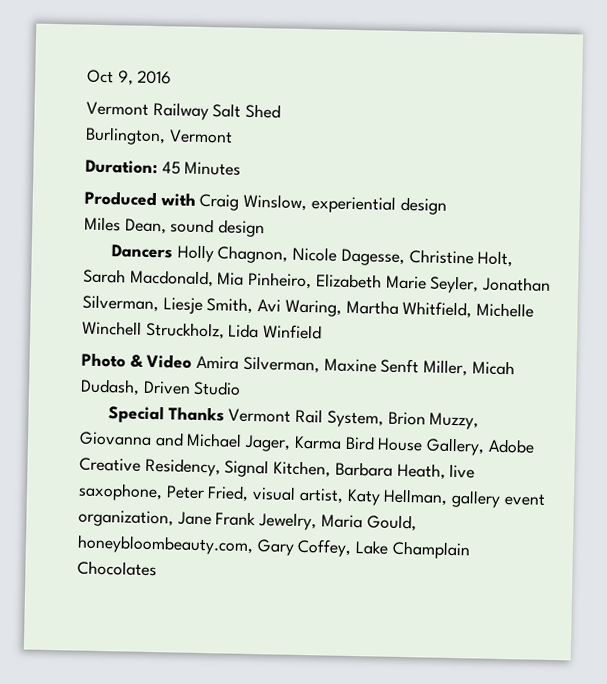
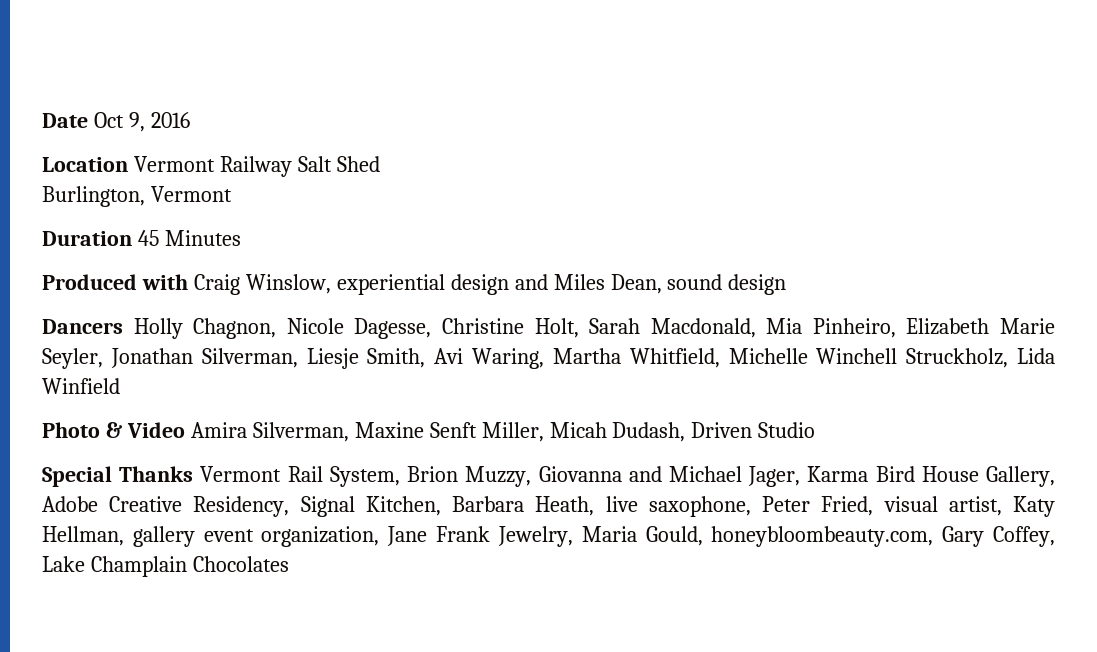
(87, 76) none -> [42,113,88,128] Date
(173, 77) none -> [42,157,128,172] Location
[85,159,158,175] Duration: -> [42,231,132,246] Duration
(447, 205) // -> [514,274,548,290] and

